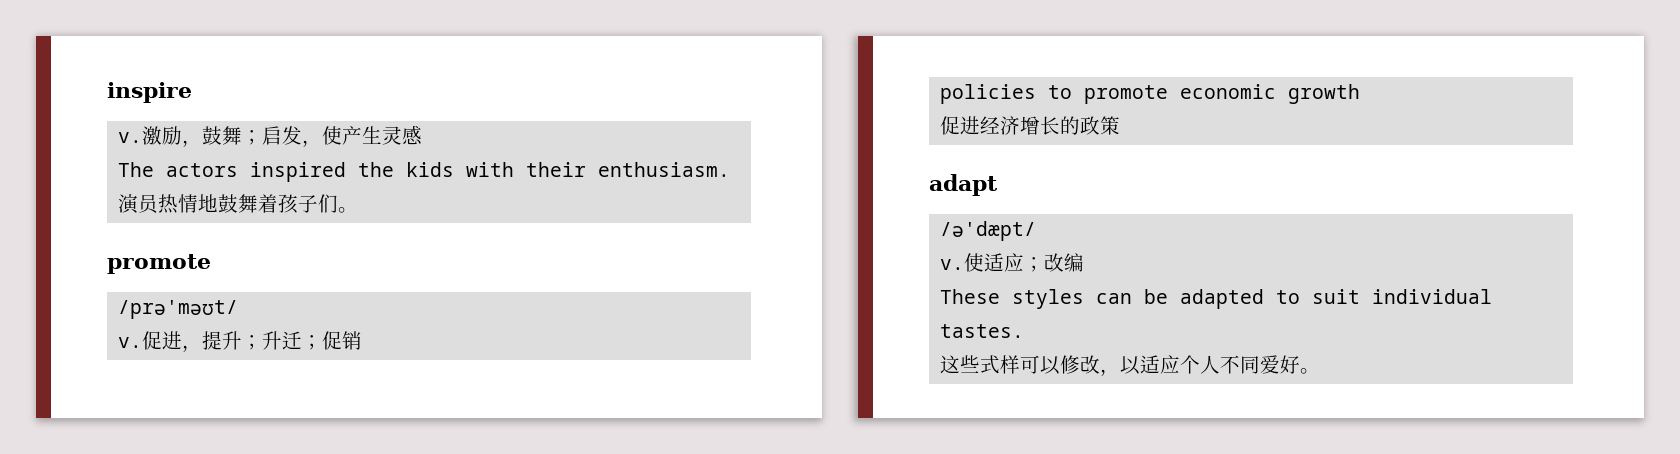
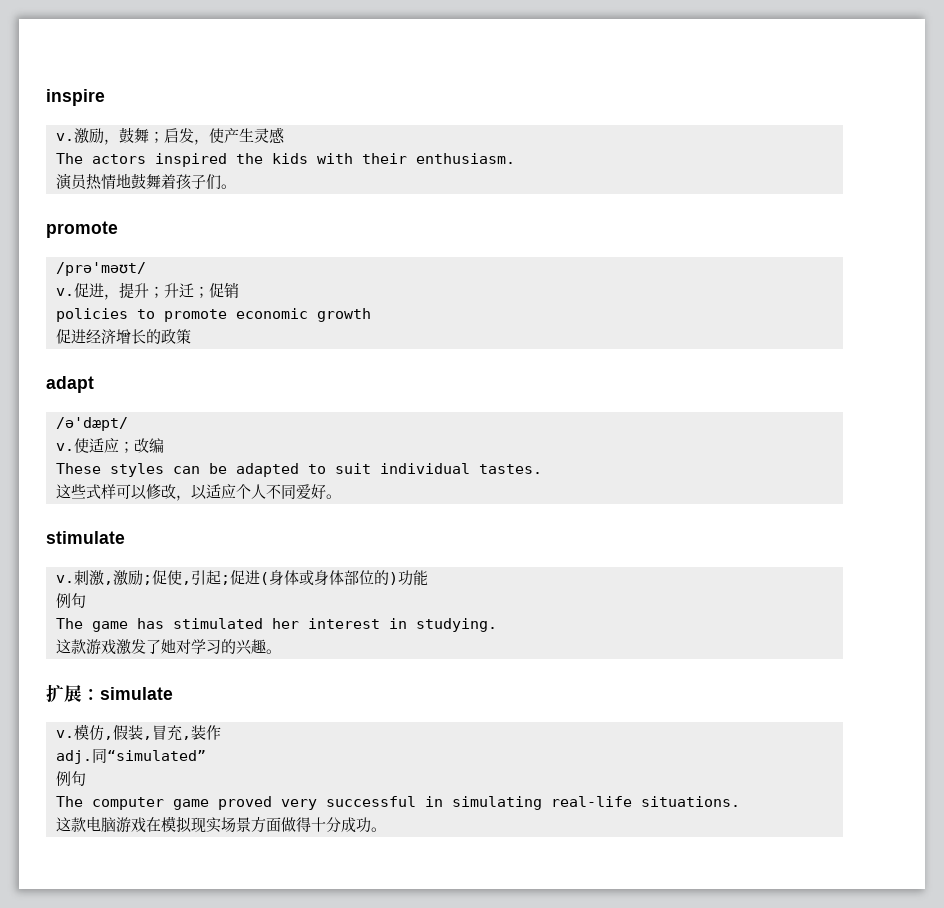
(1321, 371) none -> [46,531,125,544] [55,570,428,586] [55,593,86,608] [55,618,497,632] [55,639,281,655] [46,684,173,702] [55,724,221,741] [55,748,206,764] [55,771,86,786] [55,796,740,810] [55,816,386,833] // stimulate // v.刺激,激励;促使,引起;促进(身体或身体部位的)功能 // 例句 // The game has stimulated her interest in studying. // 这款游戏激发了她对学习的兴趣。 // 扩展：simulate // v.模仿,假装,冒充,装作 // adj.同“simulated” // 例句 // The computer game proved very successful in simulating real-life situations. // 这款电脑游戏在模拟现实场景方面做得十分成功。

